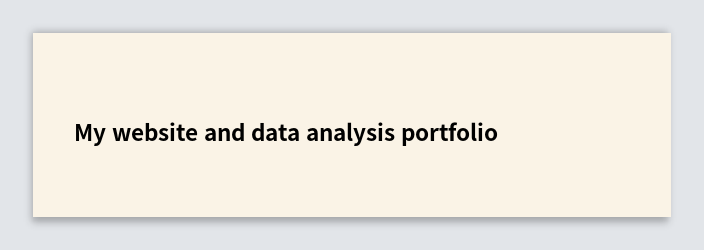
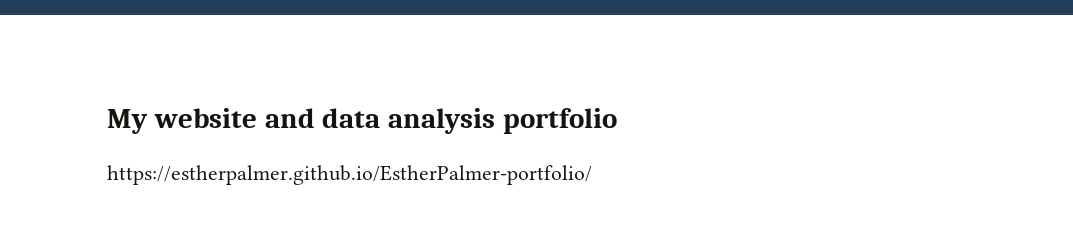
(499, 134) none -> [107,165,592,185] // https://estherpalmer.github.io/EstherPalmer-portfolio/

